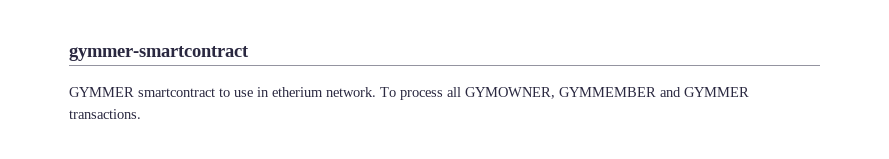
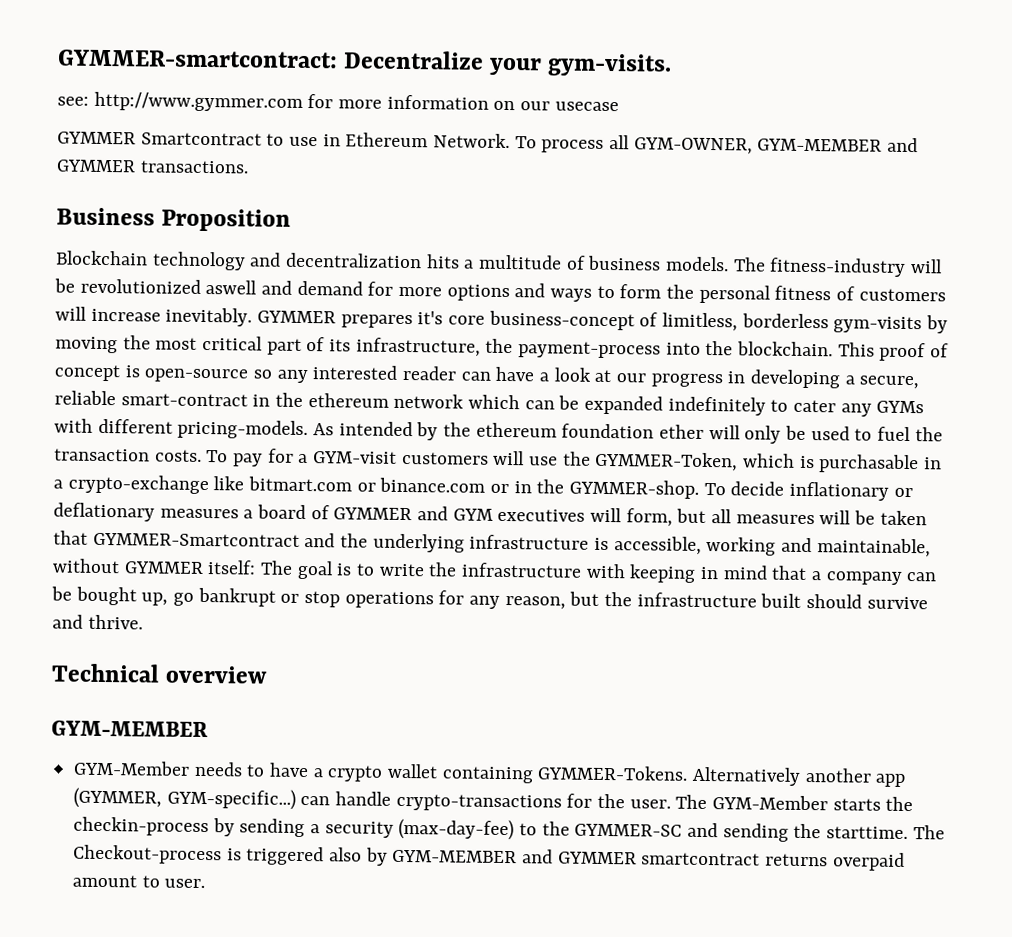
[69,46,249,61] [69,87,215,97] gymmer-smartcontract // GYMMER smartcontract -> [57,49,673,77] [57,91,619,112] [57,131,262,146] GYMMER-smartcontract: Decentralize your gym-visits. // see: http://www.gymmer.com for more information on our usecase // GYMMER Smartcontract
[272,87,376,97] etherium network. -> [345,132,511,149] Ethereum Network.
[465,87,656,99] GYMOWNER, GYMMEMBER -> [633,137,883,155] GYM-OWNER, GYM-MEMBER
(141, 114) none -> [56,207,292,232] [56,250,944,277] [54,278,946,304] [55,306,949,334] [55,335,950,362] [54,364,920,390] [54,390,925,417] [54,418,943,444] [54,448,943,474] [53,474,913,501] [53,502,927,527] [53,530,931,558] [52,558,937,585] [51,586,928,610] [52,614,143,630] [51,663,269,684] [51,720,208,738] [73,760,906,787] [73,787,914,812] [73,816,945,842] [73,844,905,871] [72,874,206,889] // Business Proposition // Blockchain technology and decentralization hits a multitude of business models. The fitness-industry will be revolutionized aswell and demand for more options and ways to form the personal fitness of customers will increase inevitably. GYMMER prepares it's core business-concept of limitless, borderless gym-visits by moving the most critical part of its infrastructure, the payment-process into the blockchain. This proof of concept is open-source so any interested reader can have a look at our progress in developing a secure, reliable smart-contract in the ethereum network which can be expanded indefinitely to cater any GYMs with different pricing-models. As intended by the ethereum foundation ether will only be used to fuel the transaction costs. To pay for a GYM-visit customers will use the GYMMER-Token, which is purchasable in a crypto-exchange like bitmart.com or binance.com or in the GYMMER-shop. To decide inflationary or deflationary measures a board of GYMMER and GYM executives will form, but all measures will be taken that GYMMER-Smartcontract and the underlying infrastructure is accessible, working and maintainable, without GYMMER itself: The goal is to write the infrastructure with keeping in mind that a company can be bought up, go bankrupt or stop operations for any reason, but the infrastructure built should survive and thrive. // Technical overview // GYM-MEMBER // GYM-Member needs to have a crypto wallet containing GYMMER-Tokens. Alternatively another app (GYMMER, GYM-specific...) can handle crypto-transactions for the user. The GYM-Member starts the checkin-process by sending a security (max-day-fee) to the GYMMER-SC and sending the starttime. The Checkout-process is triggered also by GYM-MEMBER and GYMMER smartcontract returns overpaid amount to user.

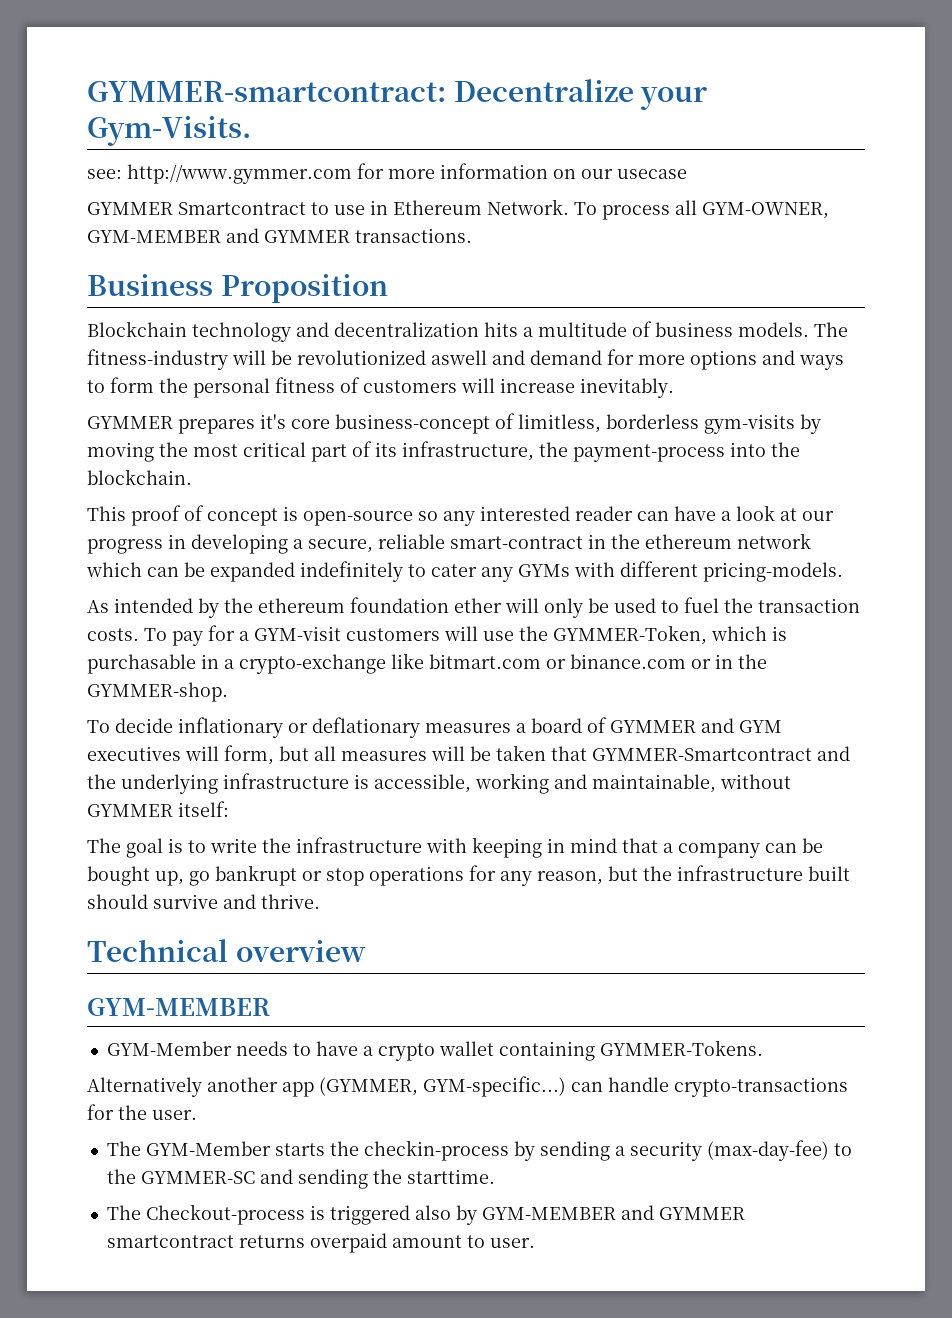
[547,53,673,77] gym-visits. -> [87,116,251,146] Gym-Visits.
(253, 317) none -> (674, 388) //
(834, 349) none -> (192, 477) //
(309, 429) none -> (843, 572) //
(700, 489) none -> (228, 692) //
(257, 567) none -> (229, 809) //
(689, 773) none -> (763, 1048) //
(671, 804) none -> (197, 1115) //
(909, 833) none -> (495, 1176) //

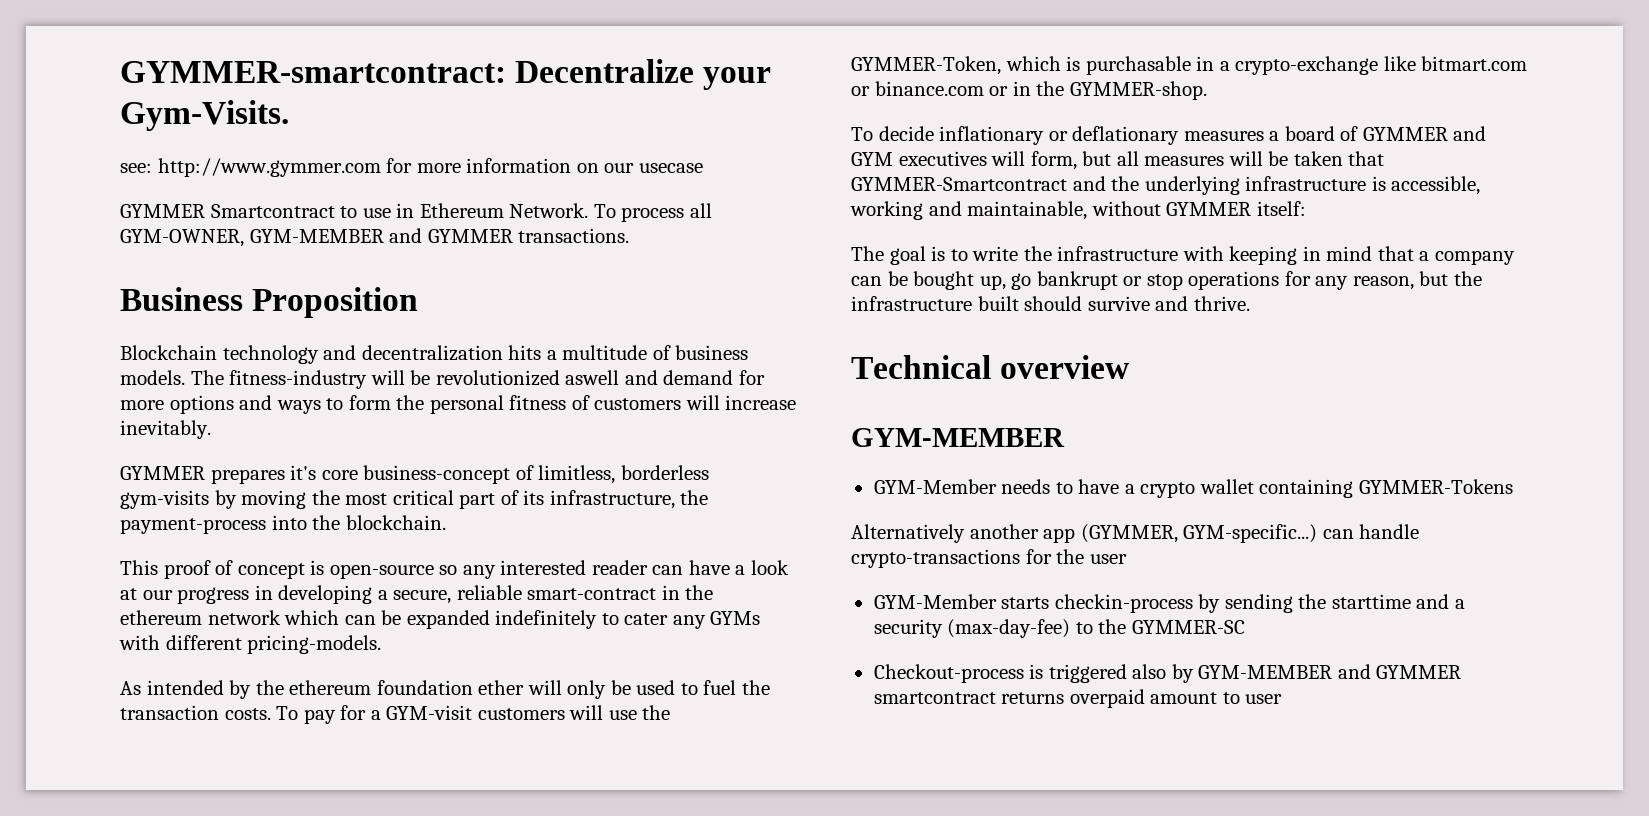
[599,1040,763,1056] GYMMER-Tokens. -> [1358,479,1513,494] GYMMER-Tokens
[152,1110,197,1120] [106,1141,141,1156] user. // The -> [1089,554,1127,564] user //
[329,1141,359,1156] the -> (1050, 603) none
(610, 1151) none -> [1298,594,1450,609] the starttime and
[259,1169,495,1189] [106,1205,141,1220] and sending the starttime. // The -> (1245, 627) //
[489,1238,535,1248] user. -> [1245,694,1283,704] user

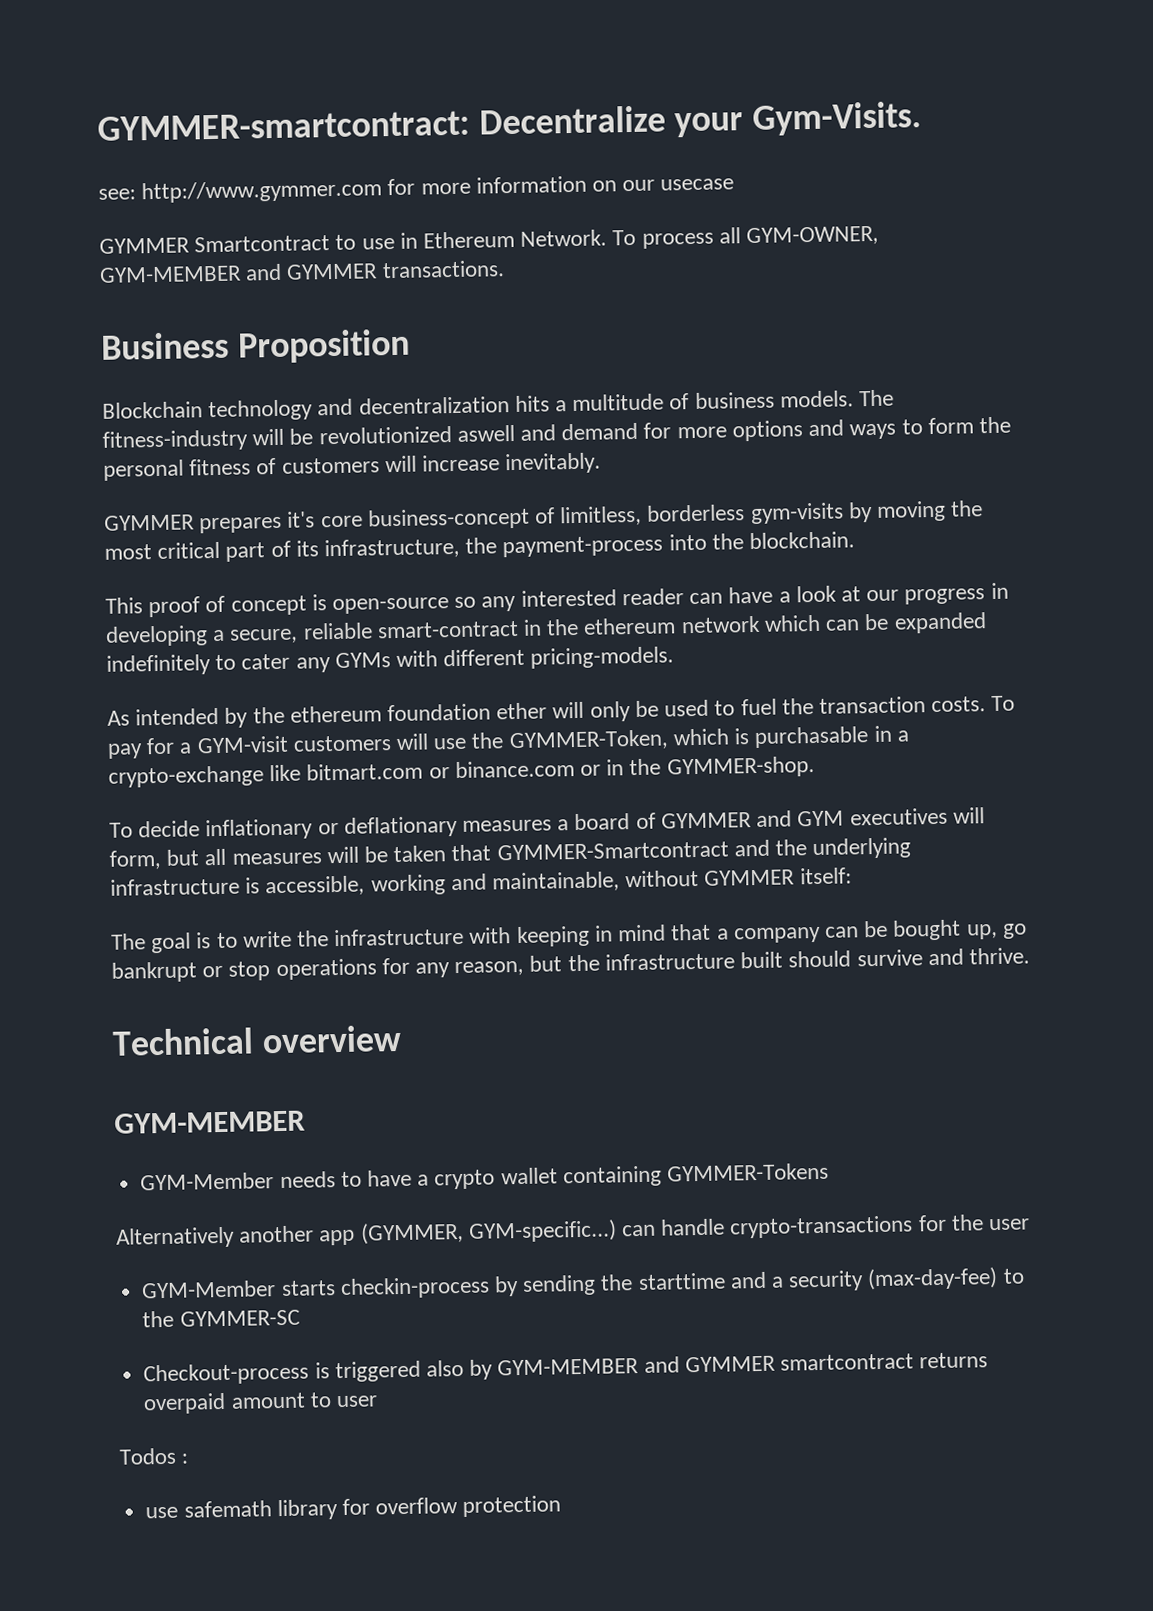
(1283, 699) none -> [119,1447,189,1465] [145,1495,562,1521] // Todos : // use safemath library for overflow protection

